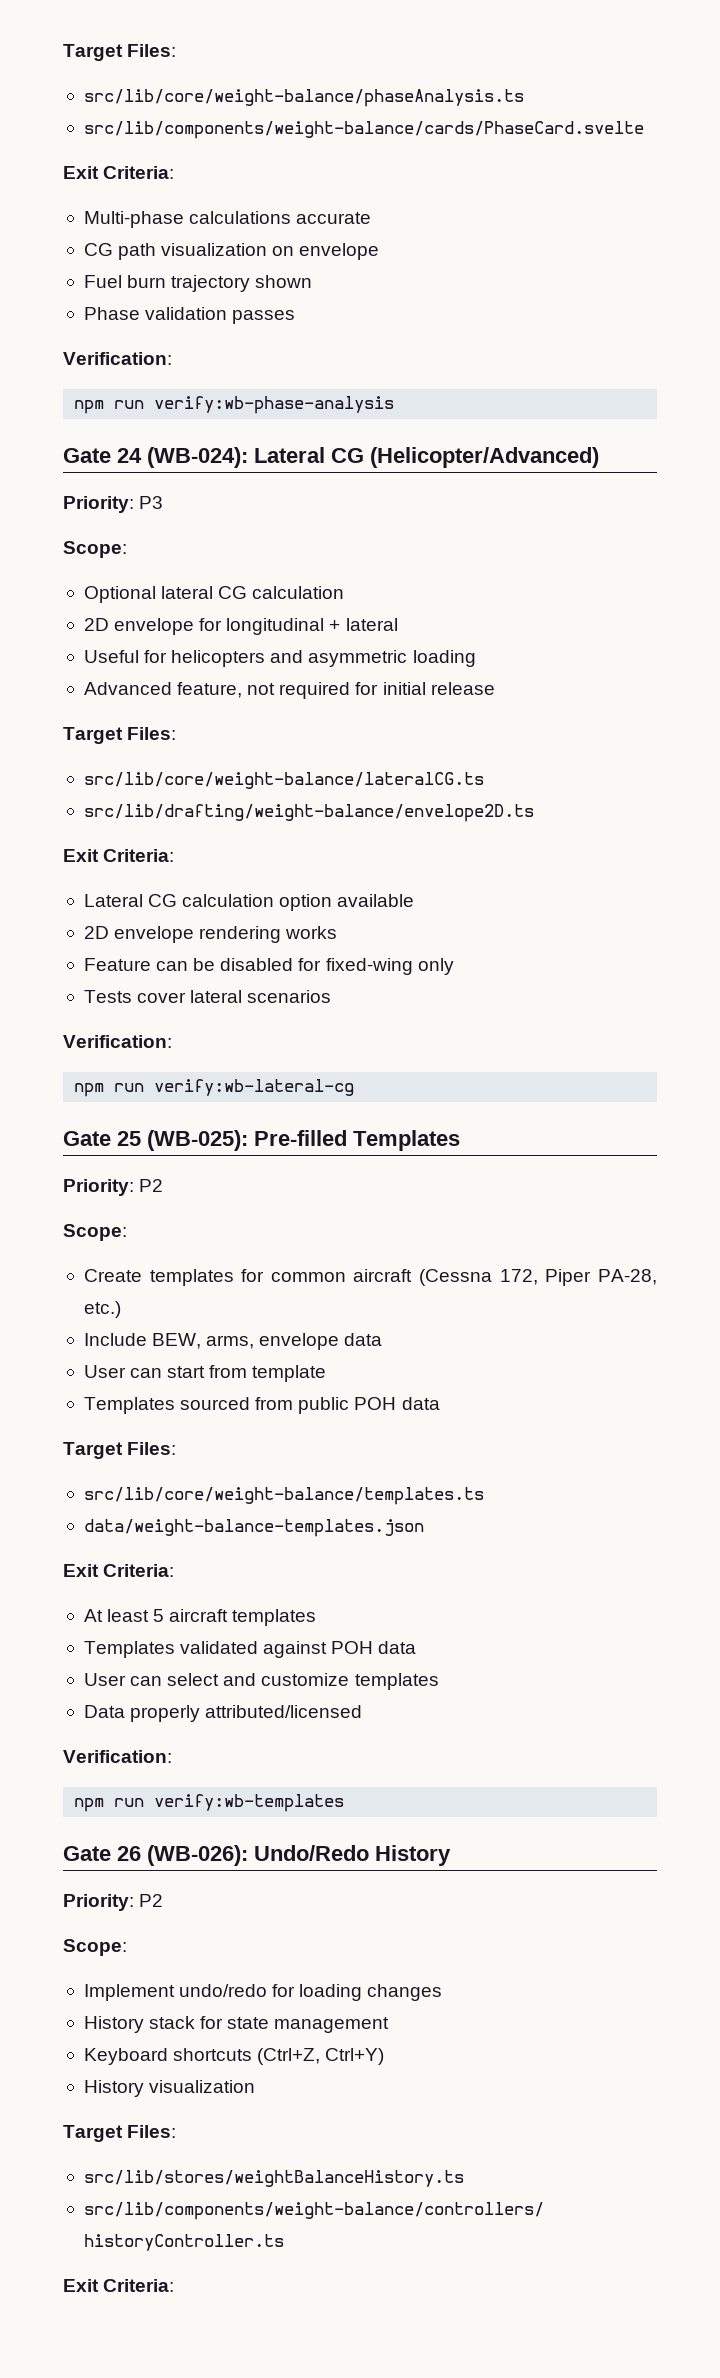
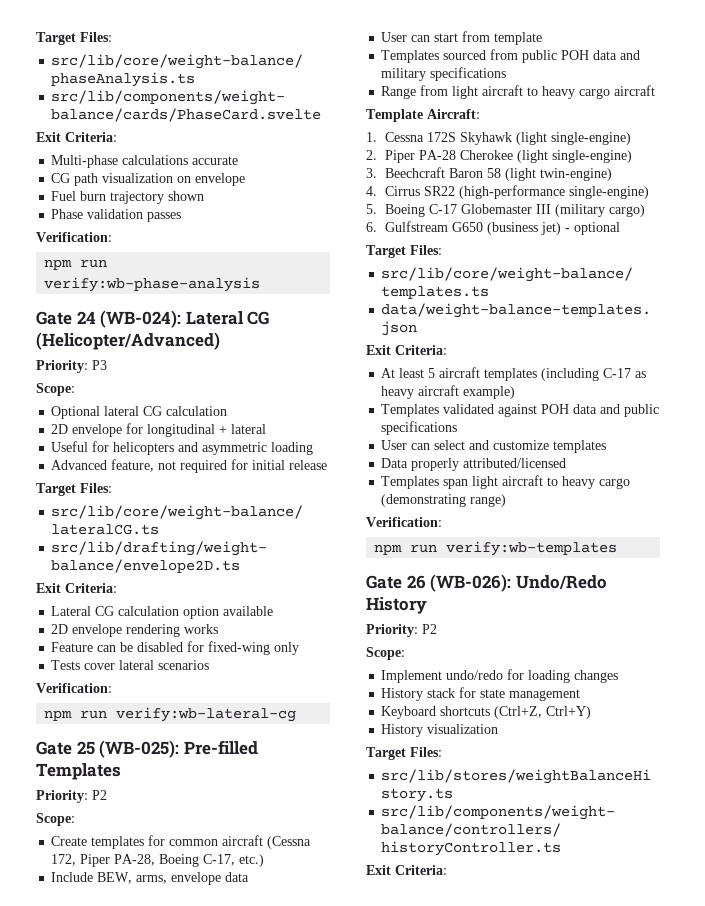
(657, 1277) none -> [159,854,236,867] Boeing C-17,
(440, 1403) none -> [620,50,641,60] [381,67,507,81] [381,85,656,99] [366,109,480,122] [366,132,631,145] [366,150,632,163] [366,167,612,181] [366,185,649,199] [366,204,645,217] [366,221,620,235] and military specifications // Range from light aircraft to heavy cargo aircraft // Template Aircraft: // 1. Cessna 172S Skyhawk (light single-engine) // 2. Piper PA-28 Cherokee (light single-engine) // 3. Beechcraft Baron 58 (light twin-engine) // 4. Cirrus SR22 (high-performance single-engine) // 5. Boeing C-17 Globemaster III (military cargo) // 6. Gulfstream G650 (business jet) - optional
(317, 1617) none -> [541,368,647,381] [381,385,516,399] (including C-17 as heavy aircraft example)
(417, 1647) none -> [600,404,660,417] [381,421,458,435] and public specifications
(363, 1711) none -> [381,475,631,489] [381,494,507,507] // Templates span light aircraft to heavy cargo (demonstrating range)

